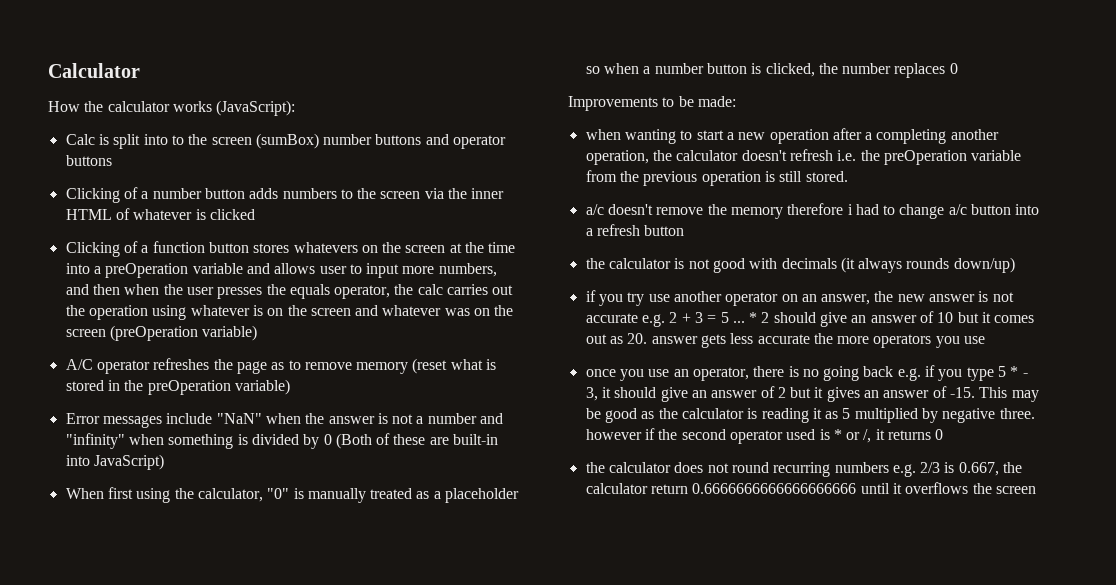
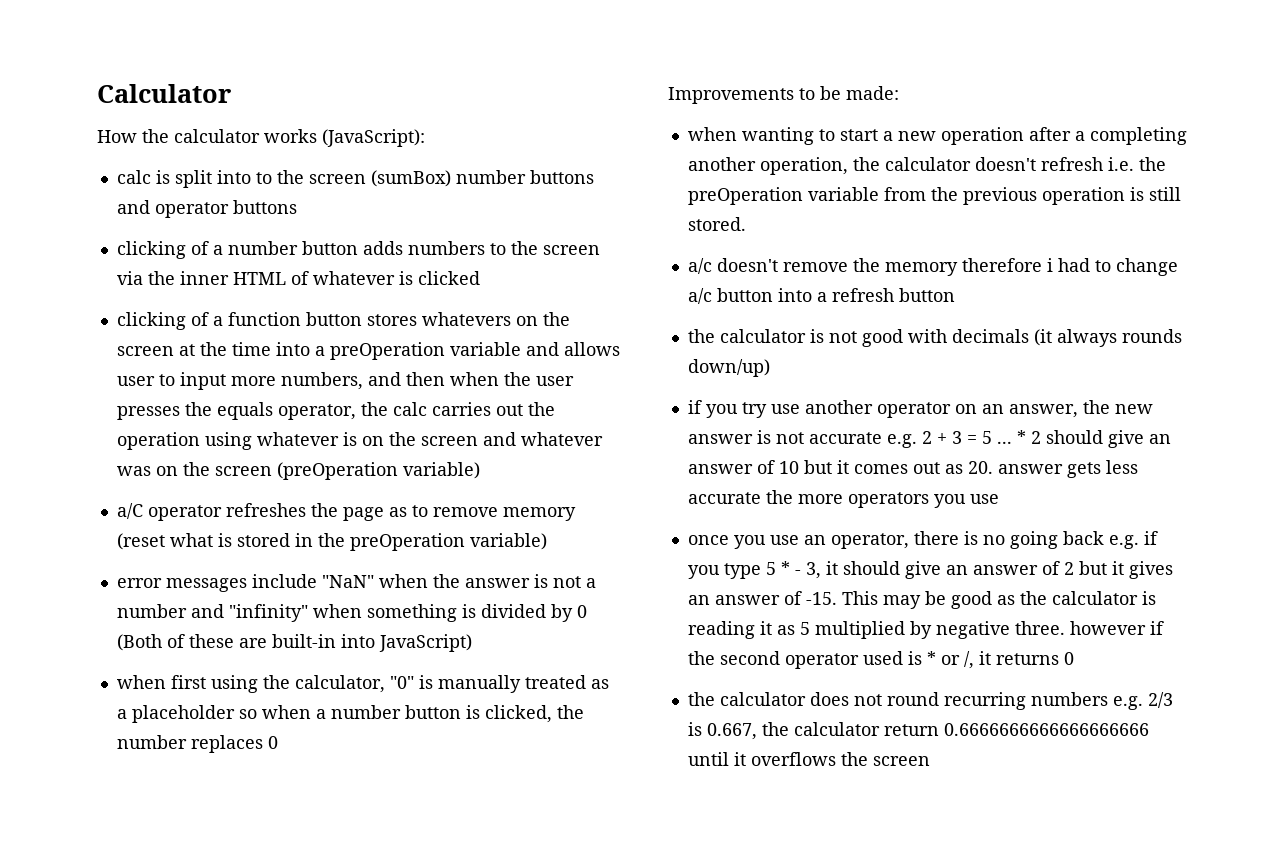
[65,134,95,145] Calc -> [116,170,151,184] calc
[65,188,120,203] Clicking -> [116,241,186,259] clicking
[65,242,120,257] Clicking -> [116,312,186,330] clicking
[65,359,93,370] A/C -> [116,503,143,519] a/C
[65,413,100,424] Error -> [116,578,162,588] error
[65,488,104,499] When -> [116,675,166,689] when

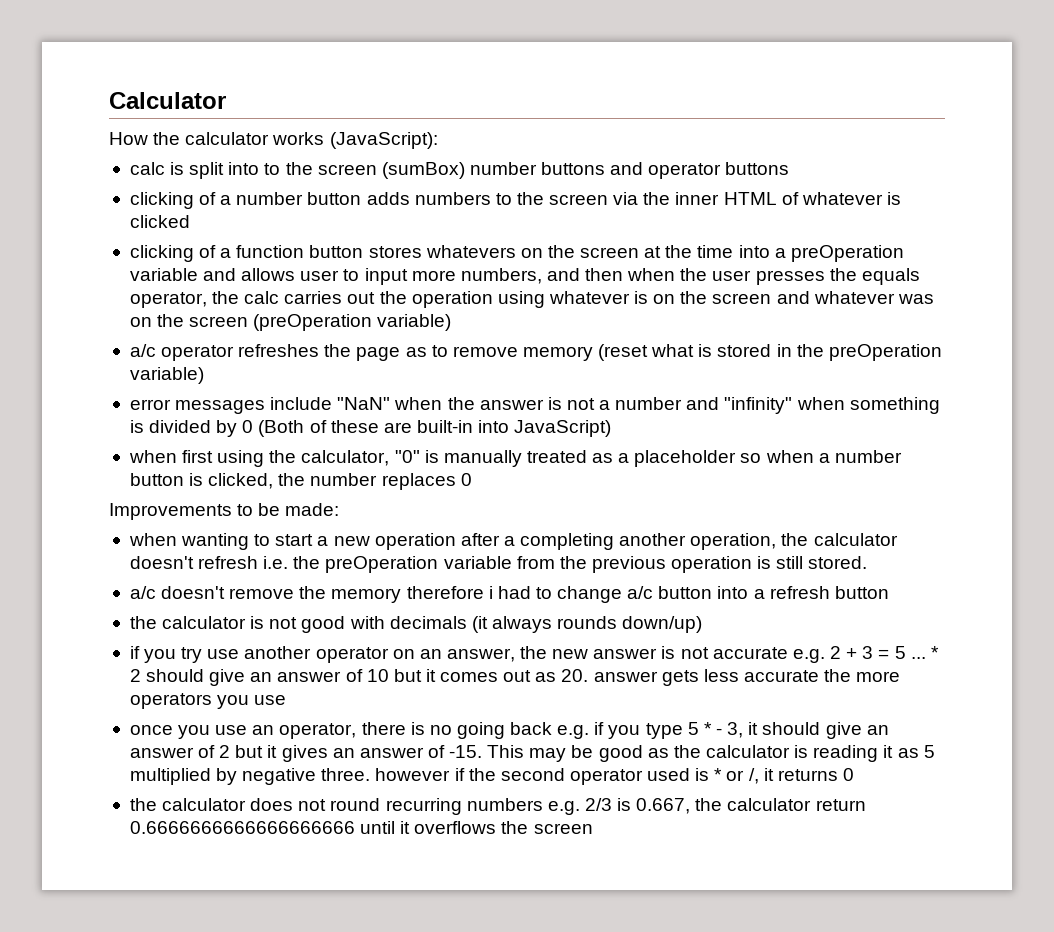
[116,503,143,519] a/C -> [129,344,156,357] a/c

